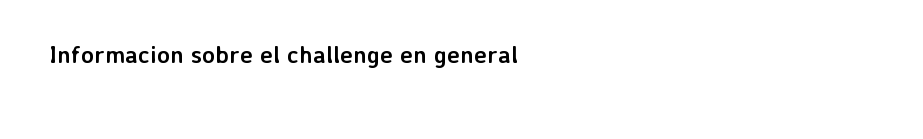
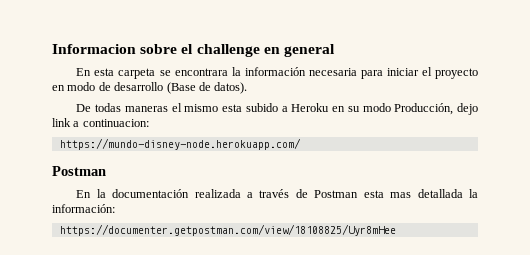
(518, 57) none -> [76,67,479,79] [52,82,248,94] [76,103,479,115] [52,118,149,127] [59,138,301,150] [52,166,106,176] [76,189,478,198] [52,204,115,213] [59,224,396,236] // En esta carpeta se encontrara la información necesaria para iniciar el proyecto en modo de desarrollo (Base de datos). // De todas maneras el mismo esta subido a Heroku en su modo Producción, dejo link a continuacion: // https://mundo-disney-node.herokuapp.com/ // Postman // En la documentación realizada a través de Postman esta mas detallada la información: // https://documenter.getpostman.com/view/18108825/Uyr8mHee

